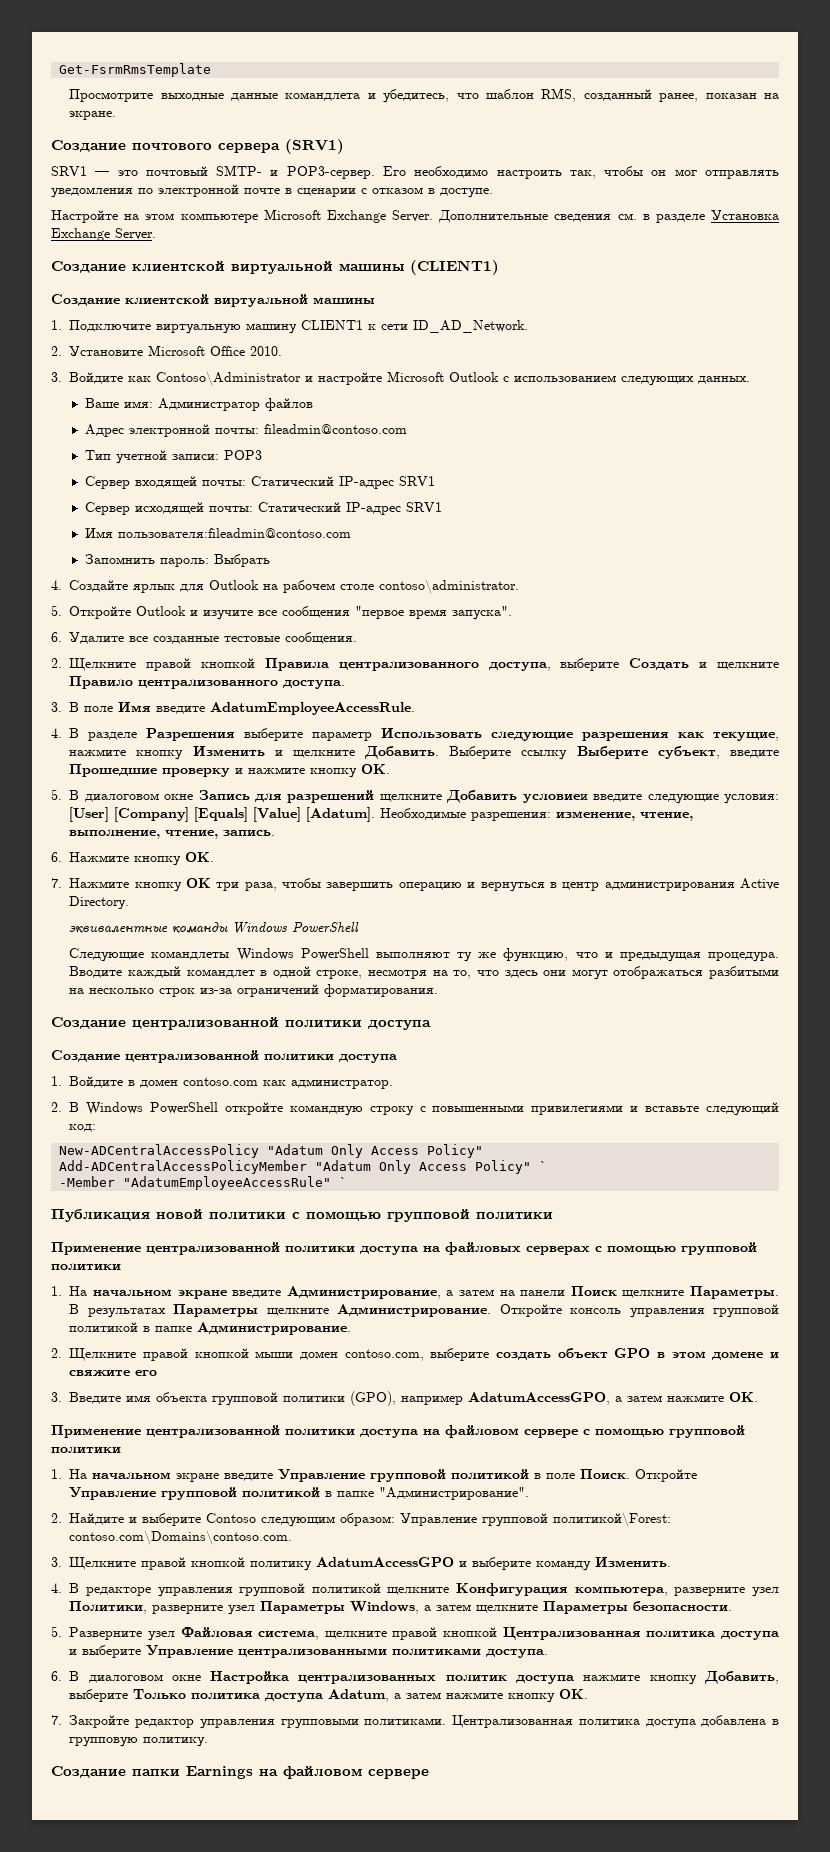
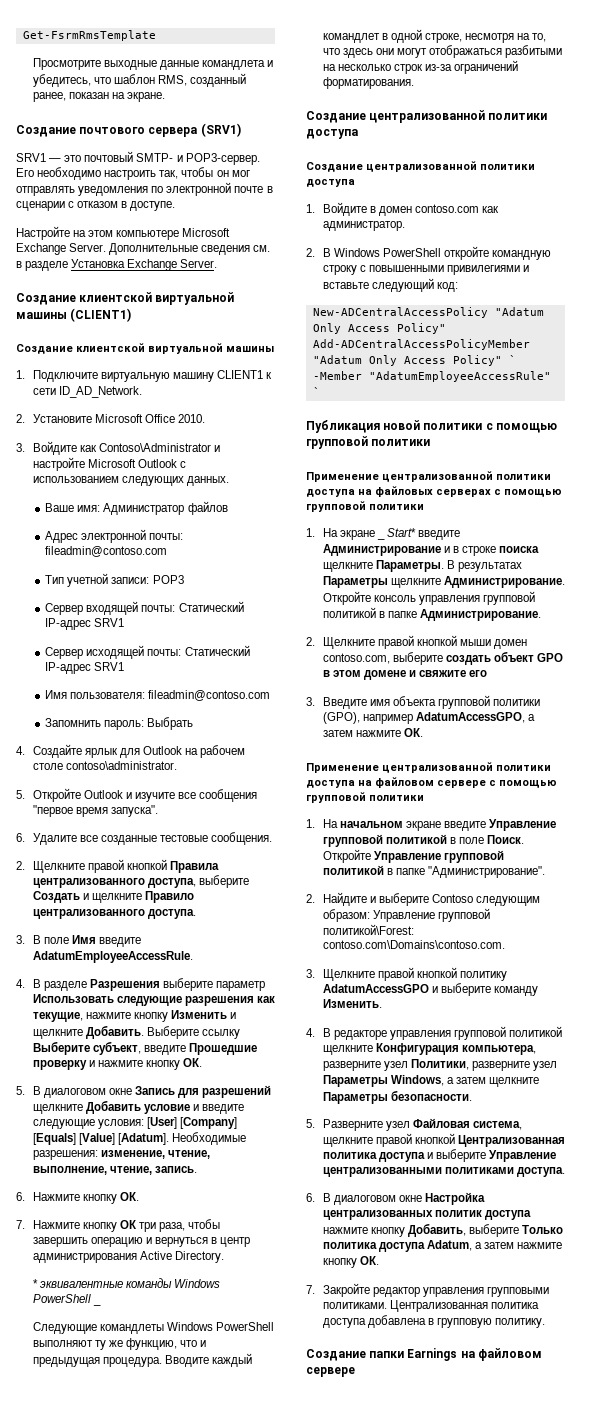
[117,528,351,538] пользователя:fileadmin@contoso.com -> [70,690,271,701] пользователя: fileadmin@contoso.com
[522,793,588,803] условиеи -> [143,1104,199,1114] условие и
(130, 902) none -> [32,1279,38,1288] *
(360, 927) none -> [92,1303,101,1306] _
[92,1286,617,1299] начальном экране введите Администрирование, а затем на панели Поиск -> [339,530,385,540] [386,528,461,540] [322,544,540,556] экране _ Start* введите Администрирование и в строке поиска

